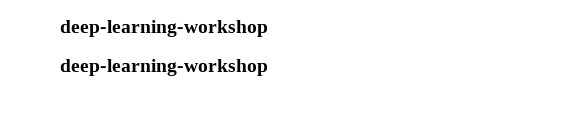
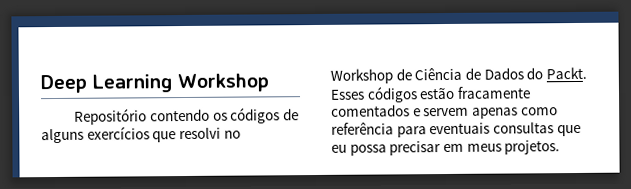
[60,20,268,37] [60,59,268,76] deep-learning-workshop // deep-learning-workshop -> [40,73,269,94] [74,107,299,125] [41,126,241,144] [330,66,587,84] [330,86,531,103] [331,104,558,119] [331,122,581,138] [331,140,561,156] Deep Learning Workshop // Repositório contendo os códigos de alguns exercícios que resolvi no Workshop de Ciência de Dados do Packt. Esses códigos estão fracamente comentados e servem apenas como referência para eventuais consultas que eu possa precisar em meus projetos.

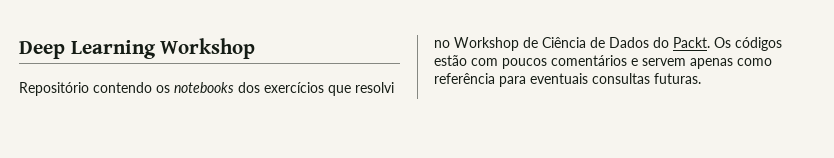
[230,107,299,124] [41,128,84,144] códigos de alguns -> [174,82,260,93] notebooks dos
[330,89,365,100] Esses -> [714,37,731,48] Os
[456,86,531,99] [331,104,410,117] fracamente comentados -> [471,55,627,69] com poucos comentários
[556,124,581,137] [331,140,561,156] que eu possa precisar em meus projetos. -> [654,73,701,84] futuras.

